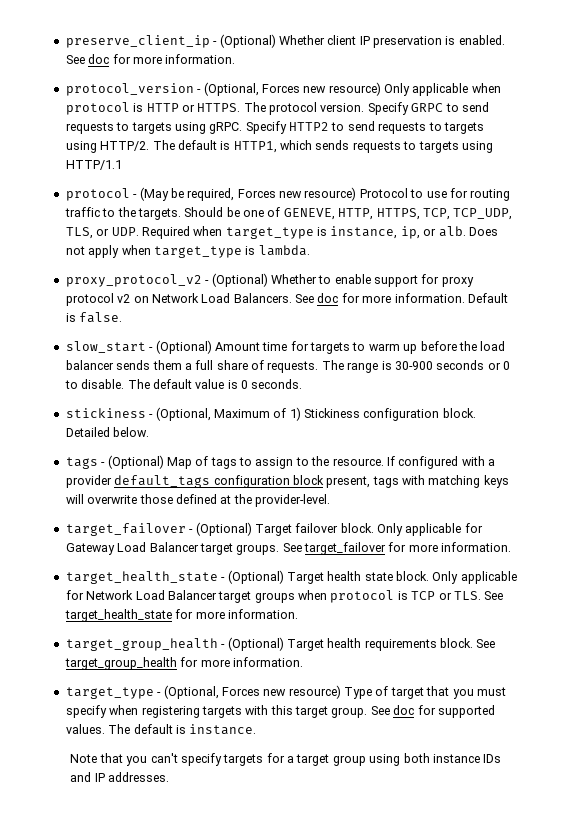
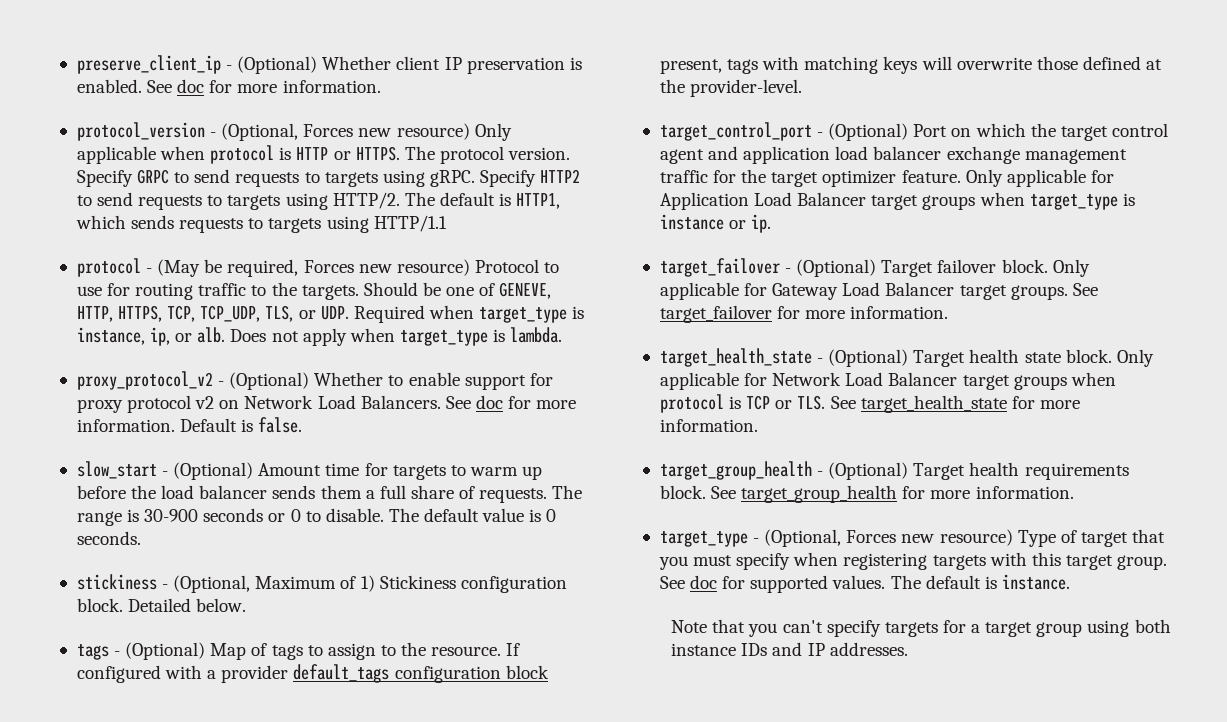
(330, 500) none -> [659,122,1168,141] [659,146,1127,164] [659,169,1114,187] [659,192,1135,210] [659,214,772,233] // target_control_port - (Optional) Port on which the target control agent and application load balancer exchange management traffic for the target optimizer feature. Only applicable for Application Load Balancer target groups when target_type is instance or ip.

